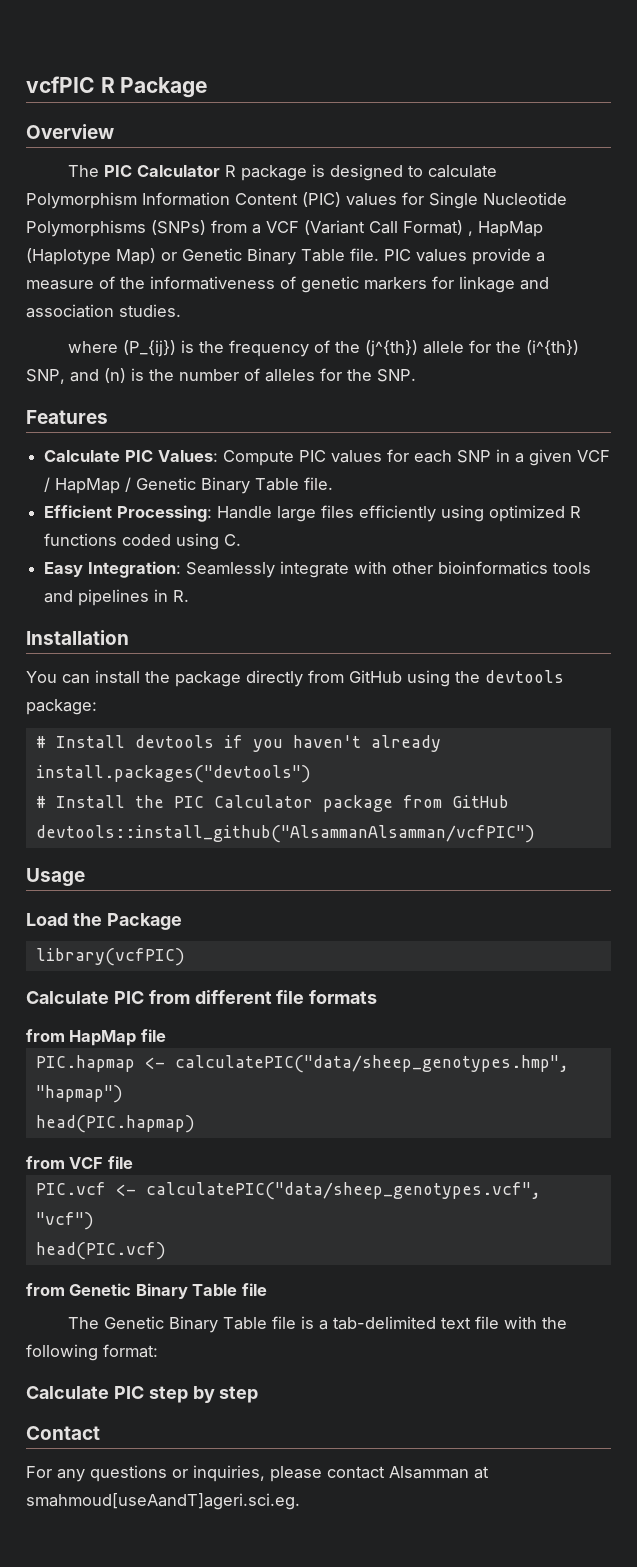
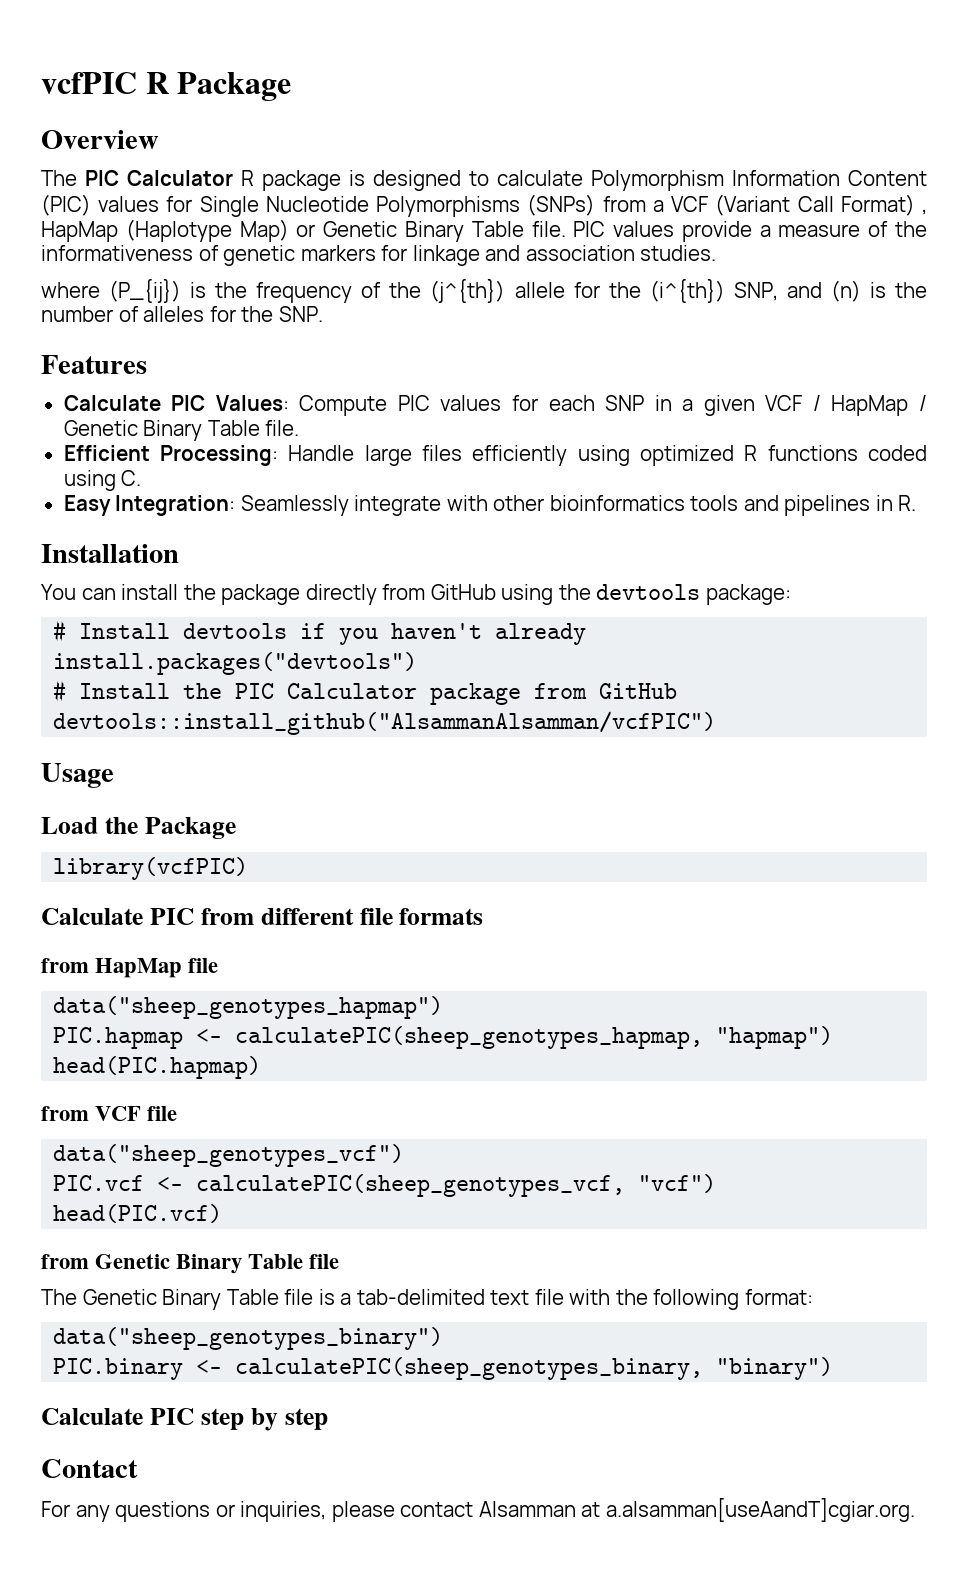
(166, 1035) none -> [53,996,444,1019] // data("sheep_genotypes_hapmap")
[174,1055,569,1073] calculatePIC("data/sheep_genotypes.hmp", -> [235,1026,704,1049] calculatePIC(sheep_genotypes_hapmap,
(133, 1162) none -> [53,1144,405,1167] // data("sheep_genotypes_vcf")
[145,1182,541,1200] calculatePIC("data/sheep_genotypes.vcf", -> [196,1174,626,1197] calculatePIC(sheep_genotypes_vcf,
(158, 1351) none -> [53,1327,444,1350] [53,1357,834,1380] // data("sheep_genotypes_binary") // PIC.binary <- calculatePIC(sheep_genotypes_binary, "binary")
[26,1493,300,1510] smahmoud[useAandT]ageri.sci.eg. -> [605,1498,915,1522] a.alsamman[useAandT]cgiar.org.

